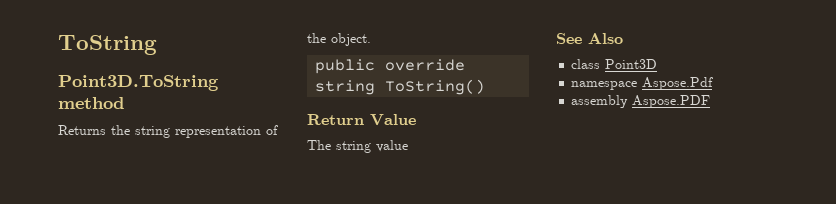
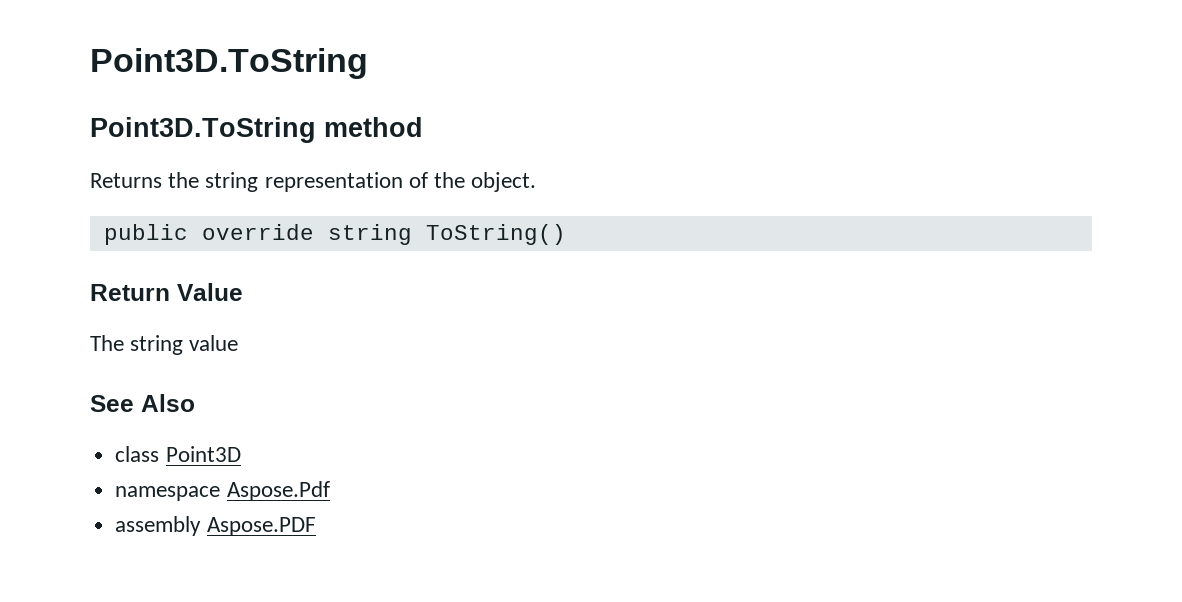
[58,35,157,55] ToString -> [90,48,368,79] Point3D.ToString

